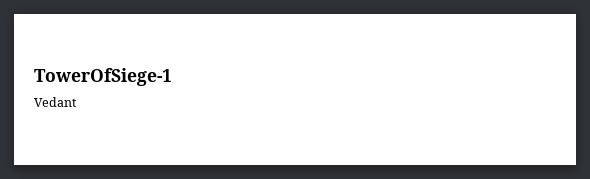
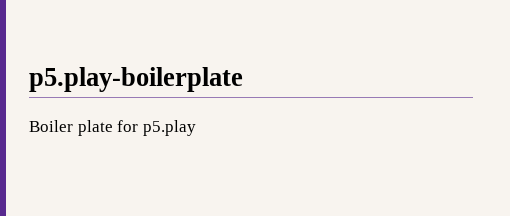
[34,68,172,86] [34,97,77,107] TowerOfSiege-1 // Vedant -> [29,67,243,92] [29,120,196,136] p5.play-boilerplate // Boiler plate for p5.play

